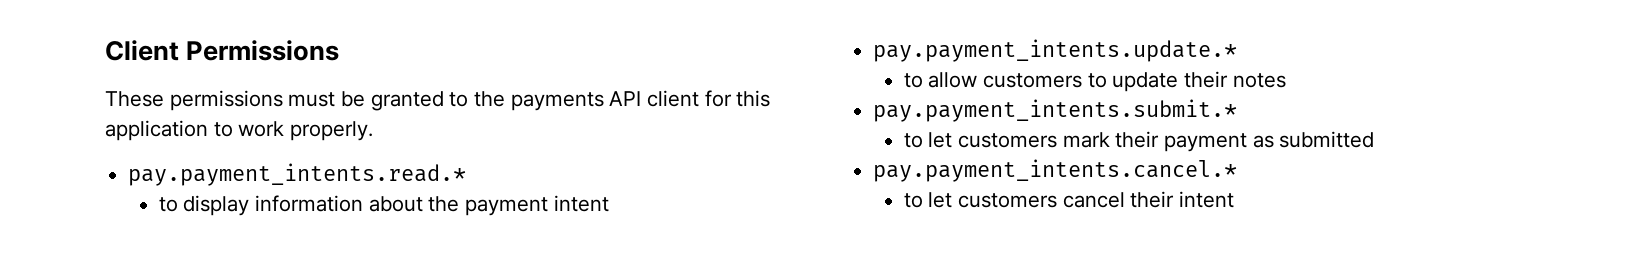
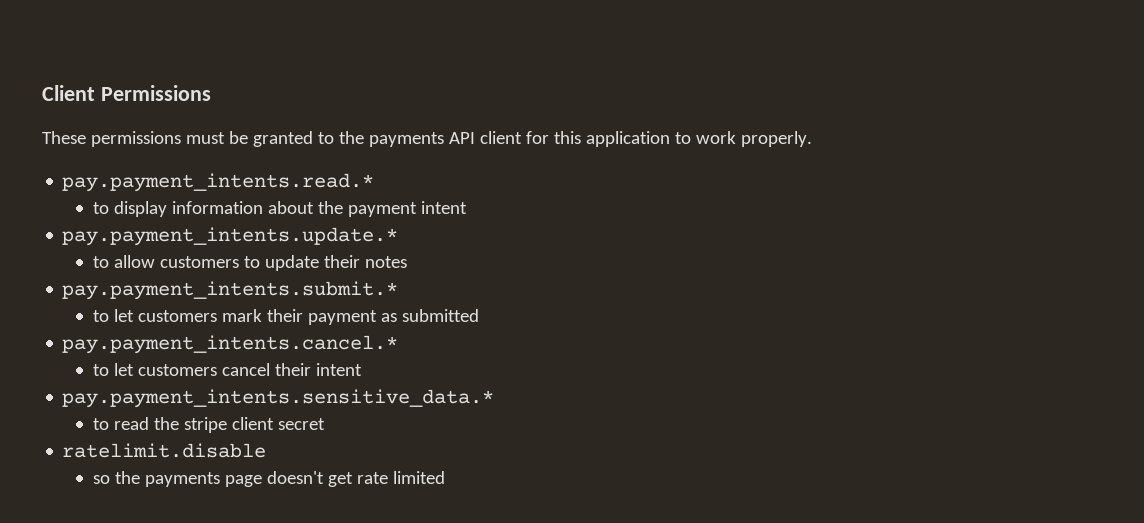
(1234, 199) none -> [62,389,495,408] [93,417,325,433] [62,443,267,458] [93,471,445,487] // pay.payment_intents.sensitive_data.* // to read the stripe client secret // ratelimit.disable // so the payments page doesn't get rate limited

